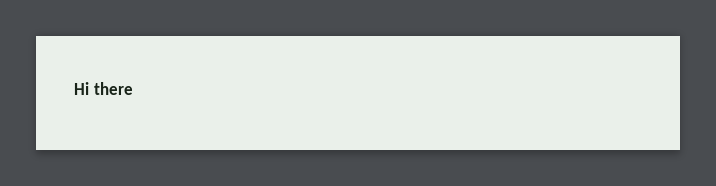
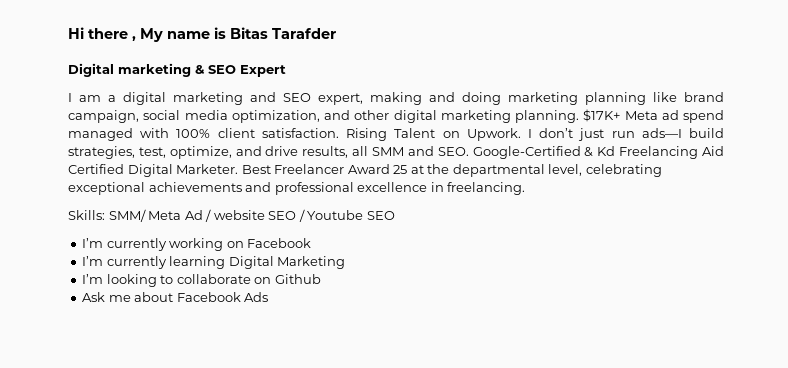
(133, 88) none -> [132,27,336,42] [68,63,286,77] [68,92,724,105] [68,109,724,123] [68,128,724,141] [68,146,724,159] [68,164,662,177] [68,182,526,195] [68,209,395,222] [82,238,312,251] [82,256,346,269] [82,274,321,287] [82,292,269,302] , My name is Bitas Tarafder // Digital marketing & SEO Expert // I am a digital marketing and SEO expert, making and doing marketing planning like brand campaign, social media optimization, and other digital marketing planning. $17K+ Meta ad spend managed with 100% client satisfaction. Rising Talent on Upwork. I don’t just run ads—I build strategies, test, optimize, and drive results, all SMM and SEO. Google-Certified & Kd Freelancing Aid Certified Digital Marketer. Best Freelancer Award 25 at the departmental level, celebrating exceptional achievements and professional excellence in freelancing. // Skills: SMM/ Meta Ad / website SEO / Youtube SEO // I’m currently working on Facebook // I’m currently learning Digital Marketing // I’m looking to collaborate on Github // Ask me about Facebook Ads

